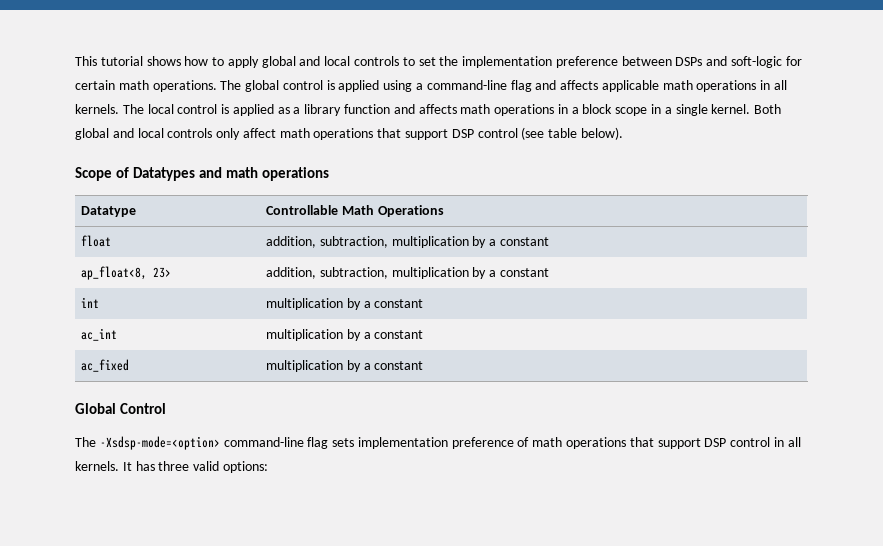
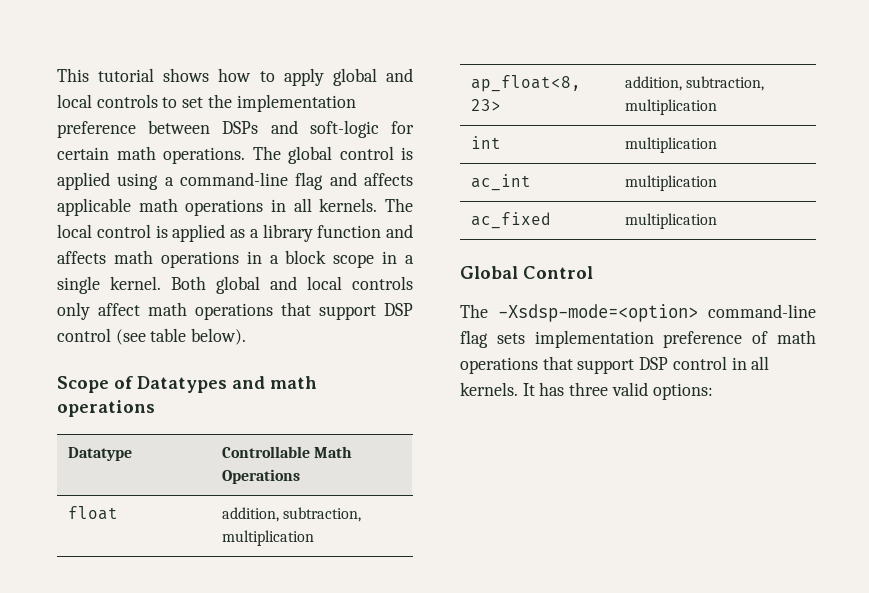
[472,236,550,248] by a constant -> (315, 538) none
[472,267,550,279] by a constant -> (718, 107) none
[346,298,424,310] by a constant -> (718, 145) none
[346,329,424,341] by a constant -> (718, 183) none
[346,360,424,372] by a constant -> (718, 221) none

